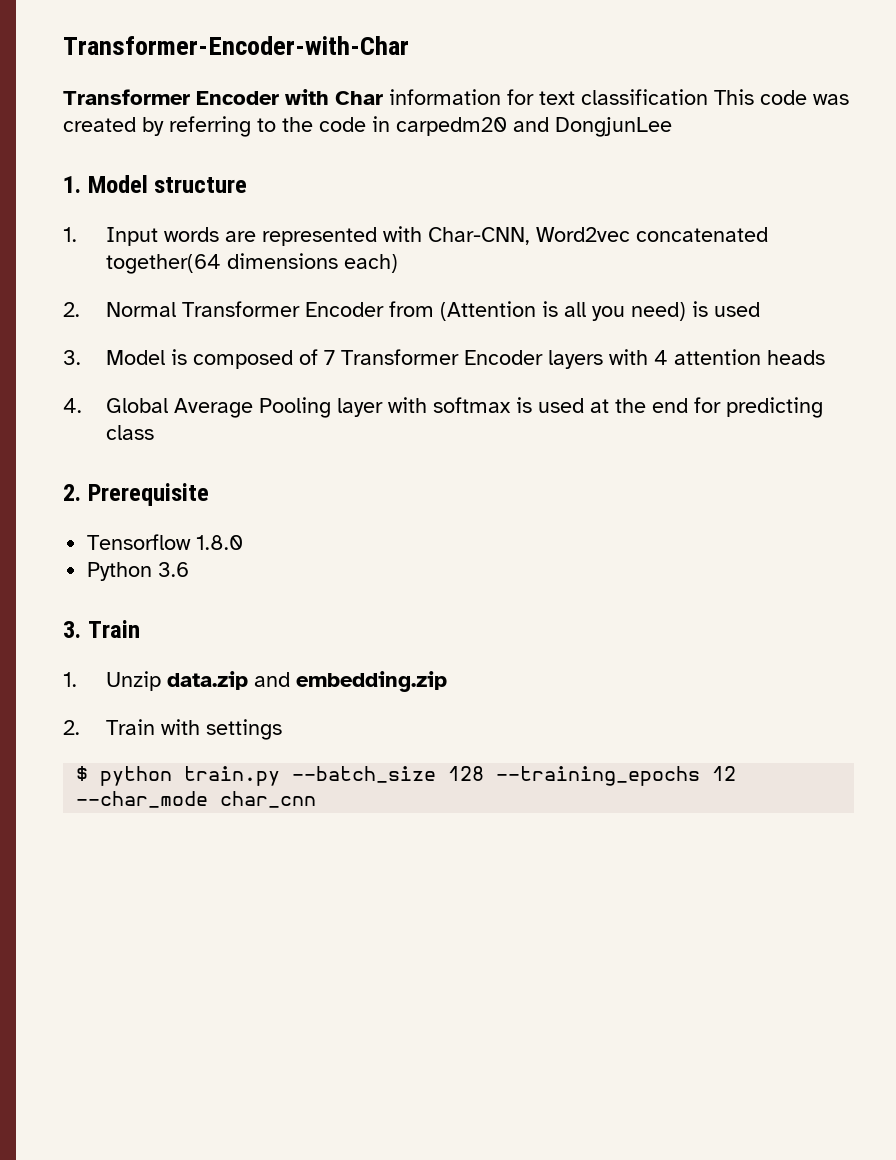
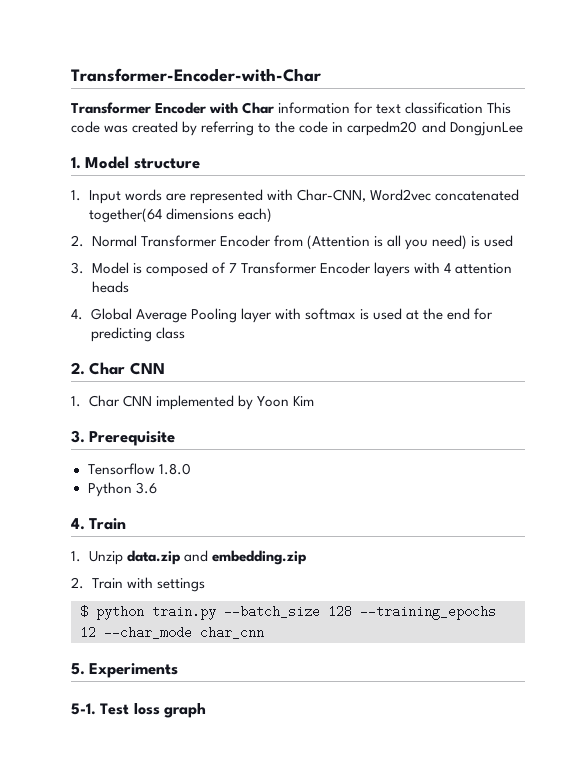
(81, 492) none -> [89,362,165,375] [71,395,314,410] [71,430,85,443] Char CNN // 1. Char CNN implemented by Yoon Kim // 3.
[63,621,81,638] 3. -> [71,518,85,530] 4.
(317, 799) none -> [71,663,179,678] [71,703,206,718] // 5. Experiments // 5-1. Test loss graph

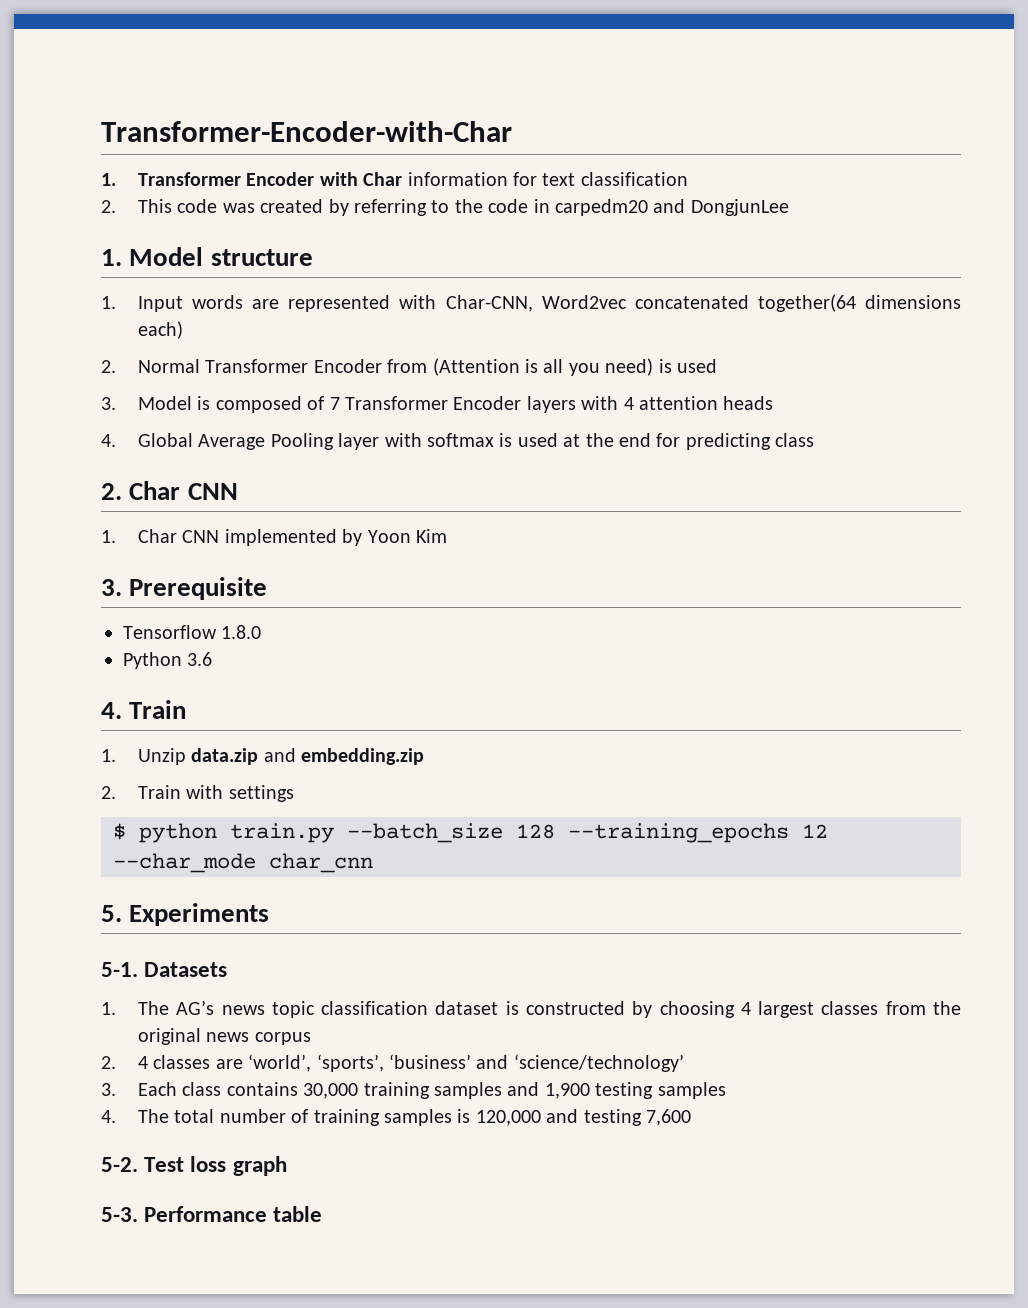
(321, 75) none -> [101,173,116,186] 1.
(484, 108) none -> [101,200,116,213] // 2.
(96, 709) none -> [144,962,228,977] [101,1000,961,1018] [138,1028,311,1045] [101,1054,684,1072] [101,1082,726,1099] [101,1109,692,1126] [101,1157,138,1172] Datasets // 1. The AG’s news topic classification dataset is constructed by choosing 4 largest classes from the original news corpus // 2. 4 classes are ‘world’, ‘sports’, ‘business’ and ‘science/technology’ // 3. Each class contains 30,000 training samples and 1,900 testing samples // 4. The total number of training samples is 120,000 and testing 7,600 // 5-2.
(206, 710) none -> [101,1206,323,1222] // 5-3. Performance table

